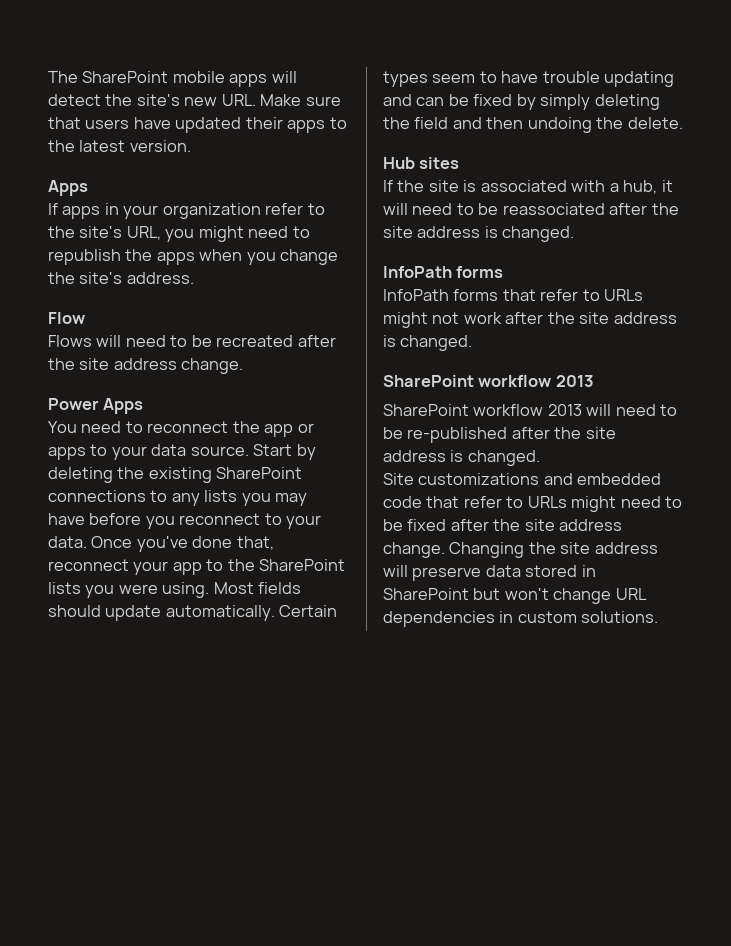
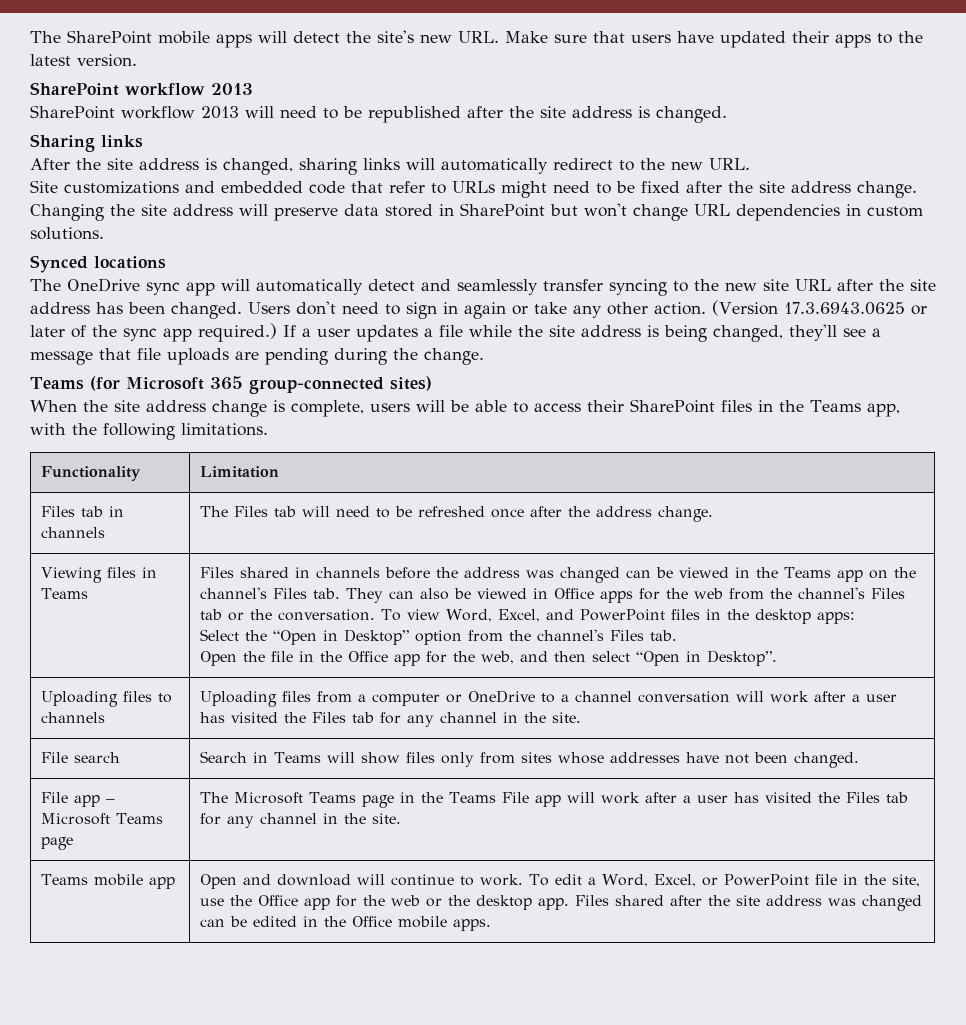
[48,180,88,196] [48,203,325,219] [48,226,310,242] [48,249,339,265] [48,272,194,284] [48,312,85,324] [48,335,336,347] [48,358,244,374] [48,398,144,414] [48,421,314,437] [48,444,316,460] [48,467,303,483] [48,490,308,506] [48,513,322,529] [48,536,274,552] [48,559,346,575] [48,582,302,598] [48,605,338,621] [383,71,675,87] [383,94,660,110] [383,117,683,133] [383,157,460,169] [383,180,673,194] [383,203,679,215] [383,226,575,242] [383,266,504,278] [383,289,644,301] [383,312,677,328] [383,335,473,351] // Apps // If apps in your organization refer to the site's URL, you might need to republish the apps when you change the site's address. // Flow // Flows will need to be recreated after the site address change. // Power Apps // You need to reconnect the app or apps to your data source. Start by deleting the existing SharePoint connections to any lists you may have before you reconnect to your data. Once you've done that, reconnect your app to the SharePoint lists you were using. Most fields should update automatically. Certain types seem to have trouble updating and can be fixed by simply deleting the field and then undoing the delete. // Hub sites // If the site is associated with a hub, it will need to be reassociated after the site address is changed. // InfoPath forms // InfoPath forms that refer to URLs might not work after the site address is changed. -> (137, 60) none
[407,427,616,443] [383,450,540,466] re-published after the site address is changed. -> [368,106,727,123] [30,134,143,152] [30,158,750,175] republished after the site address is changed. // Sharing links // After the site address is changed, sharing links will automatically redirect to the new URL.
(659, 617) none -> [30,255,166,273] [30,278,936,296] [30,300,927,319] [30,323,881,342] [30,348,484,365] [30,376,432,394] [30,399,900,417] [30,423,268,440] [41,466,142,481] [200,466,280,478] [41,506,125,517] [41,527,106,538] [200,506,714,522] [41,567,158,583] [41,588,89,599] [200,567,917,583] [200,587,906,603] [200,609,856,624] [200,629,678,645] [200,650,778,666] [41,691,173,707] [41,712,106,723] [200,690,898,707] [200,712,582,727] [41,752,121,763] [200,751,860,768] [41,792,116,807] [41,813,164,825] [41,837,74,850] [200,792,909,808] [200,813,402,828] [41,874,176,889] [200,874,921,889] [200,895,923,911] [200,916,492,931] // Synced locations // The OneDrive sync app will automatically detect and seamlessly transfer syncing to the new site URL after the site address has been changed. Users don't need to sign in again or take any other action. (Version 17.3.6943.0625 or later of the sync app required.) If a user updates a file while the site address is being changed, they'll see a message that file uploads are pending during the change. // Teams (for Microsoft 365 group-connected sites) // When the site address change is complete, users will be able to access their SharePoint files in the Teams app, with the following limitations. // Functionality | Limitation // Files tab in channels | The Files tab will need to be refreshed once after the address change. // Viewing files in Teams | Files shared in channels before the address was changed can be viewed in the Teams app on the channel's Files tab. They can also be viewed in Office apps for the web from the channel's Files tab or the conversation. To view Word, Excel, and PowerPoint files in the desktop apps: // Select the “Open in Desktop” option from the channel's Files tab. // Open the file in the Office app for the web, and then select “Open in Desktop”. // Uploading files to channels | Uploading files from a computer or OneDrive to a channel conversation will work after a user has visited the Files tab for any channel in the site. // File search | Search in Teams will show files only from sites whose addresses have not been changed. // File app – Microsoft Teams page | The Microsoft Teams page in the Teams File app will work after a user has visited the Files tab for any channel in the site. // Teams mobile app | Open and download will continue to work. To edit a Word, Excel, or PowerPoint file in the site, use the Office app for the web or the desktop app. Files shared after the site address was changed can be edited in the Office mobile apps.

